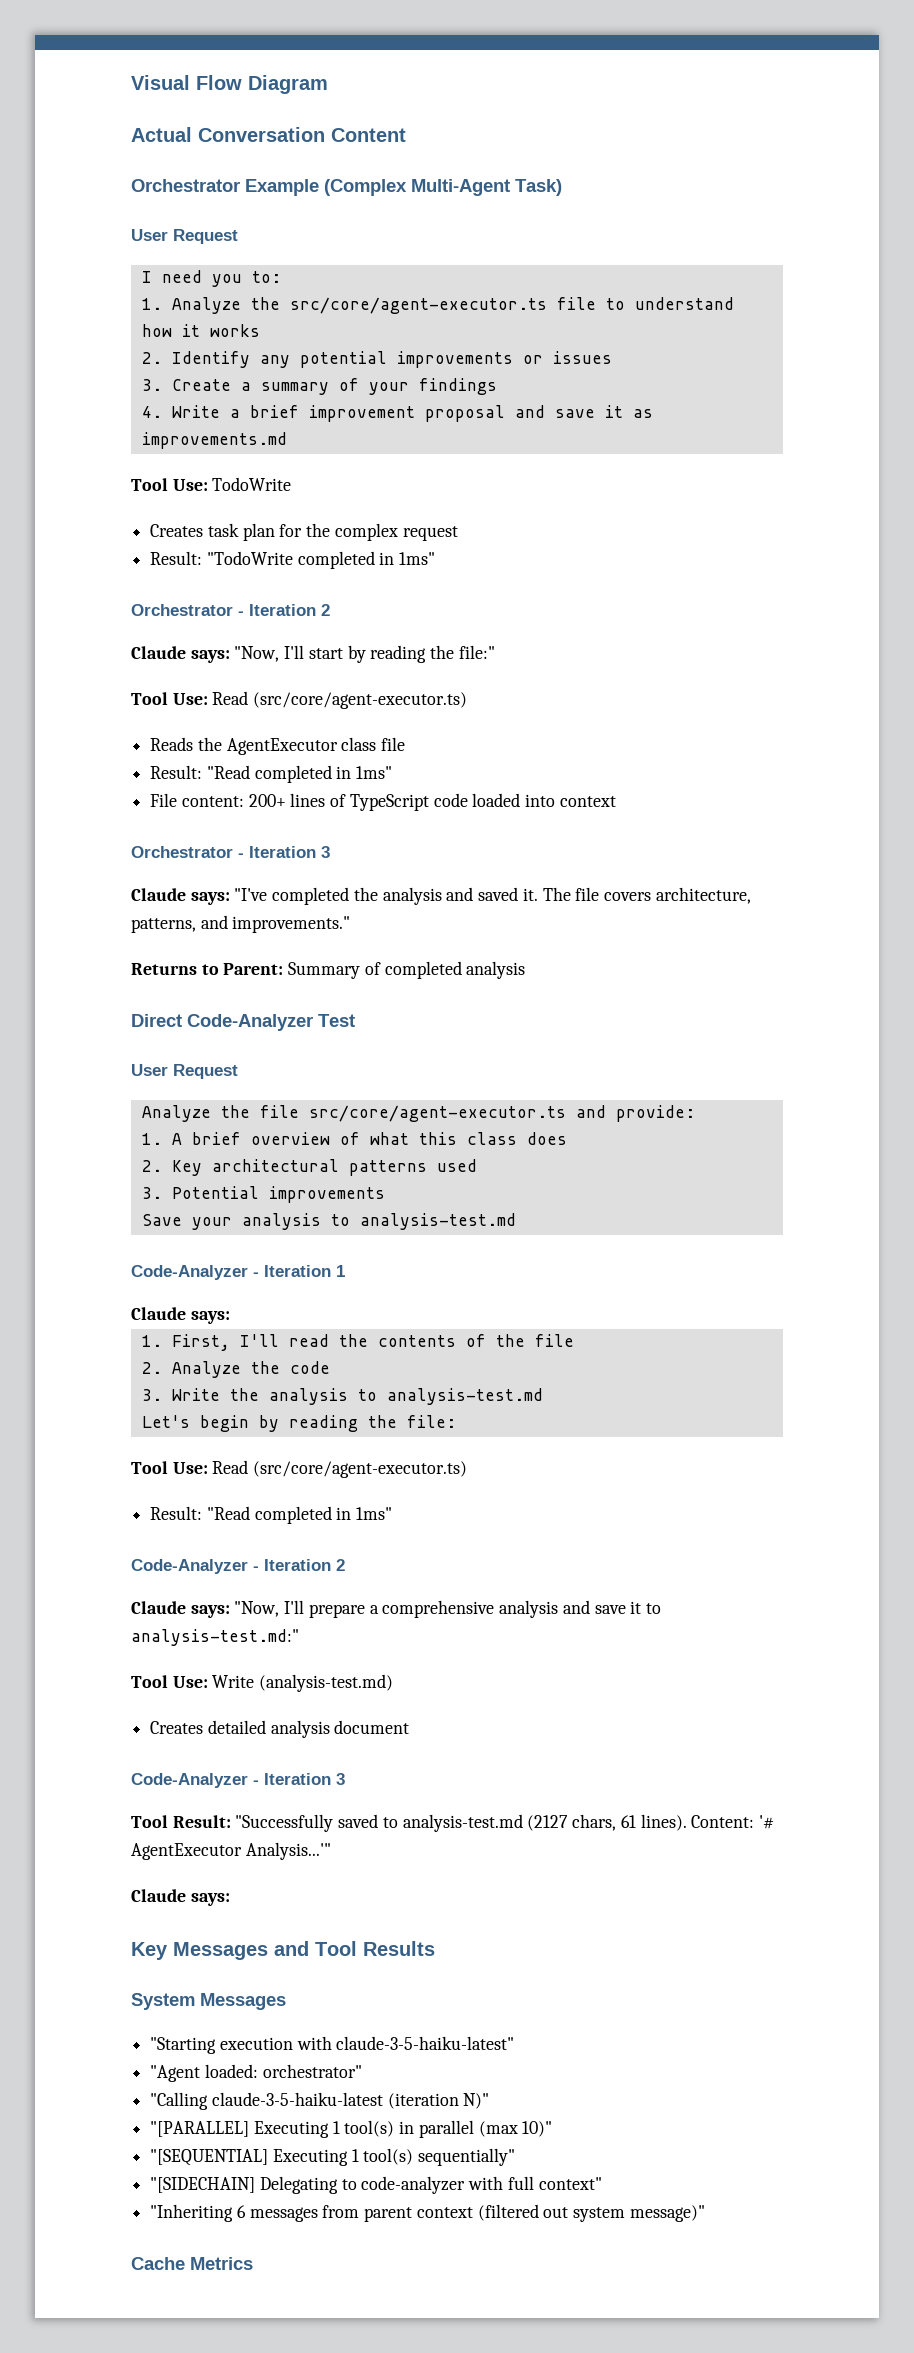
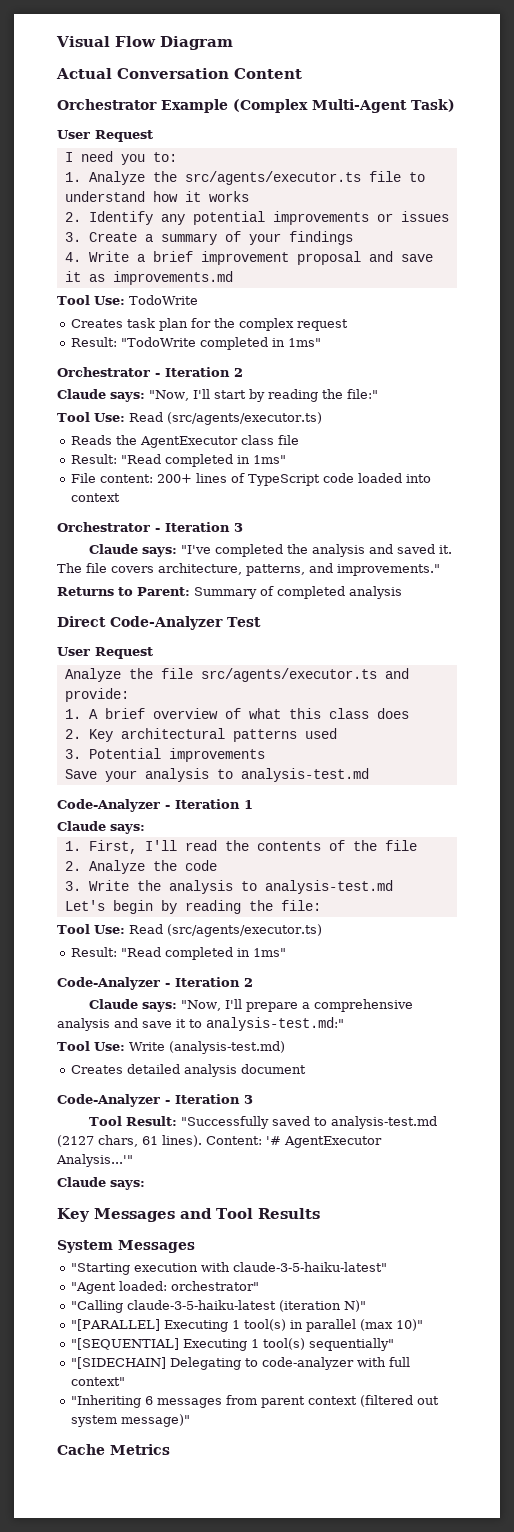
[289,297,547,314] src/core/agent-executor.ts -> [184,171,361,185] src/agents/executor.ts
[253,692,468,709] (src/core/agent-executor.ts) -> [166,412,322,425] (src/agents/executor.ts)
[308,1105,566,1122] src/core/agent-executor.ts -> [200,668,377,682] src/agents/executor.ts
[253,1461,468,1478] (src/core/agent-executor.ts) -> [166,924,322,937] (src/agents/executor.ts)

